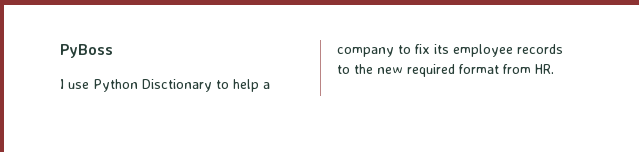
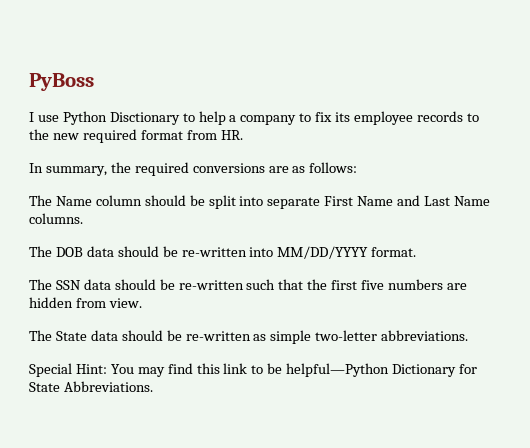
(554, 69) none -> [29,162,358,176] [29,195,490,209] [29,213,83,224] [29,246,417,259] [29,279,467,290] [29,297,142,308] [29,330,469,344] [29,363,478,377] [29,381,153,392] // In summary, the required conversions are as follows: // The Name column should be split into separate First Name and Last Name columns. // The DOB data should be re-written into MM/DD/YYYY format. // The SSN data should be re-written such that the first five numbers are hidden from view. // The State data should be re-written as simple two-letter abbreviations. // Special Hint: You may find this link to be helpful—Python Dictionary for State Abbreviations.

